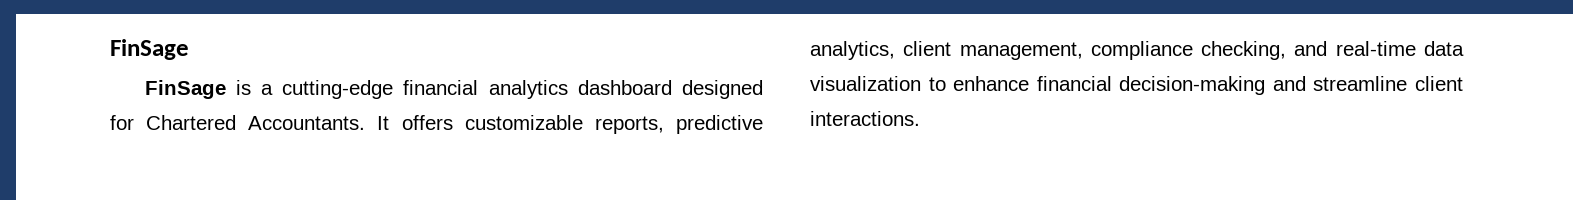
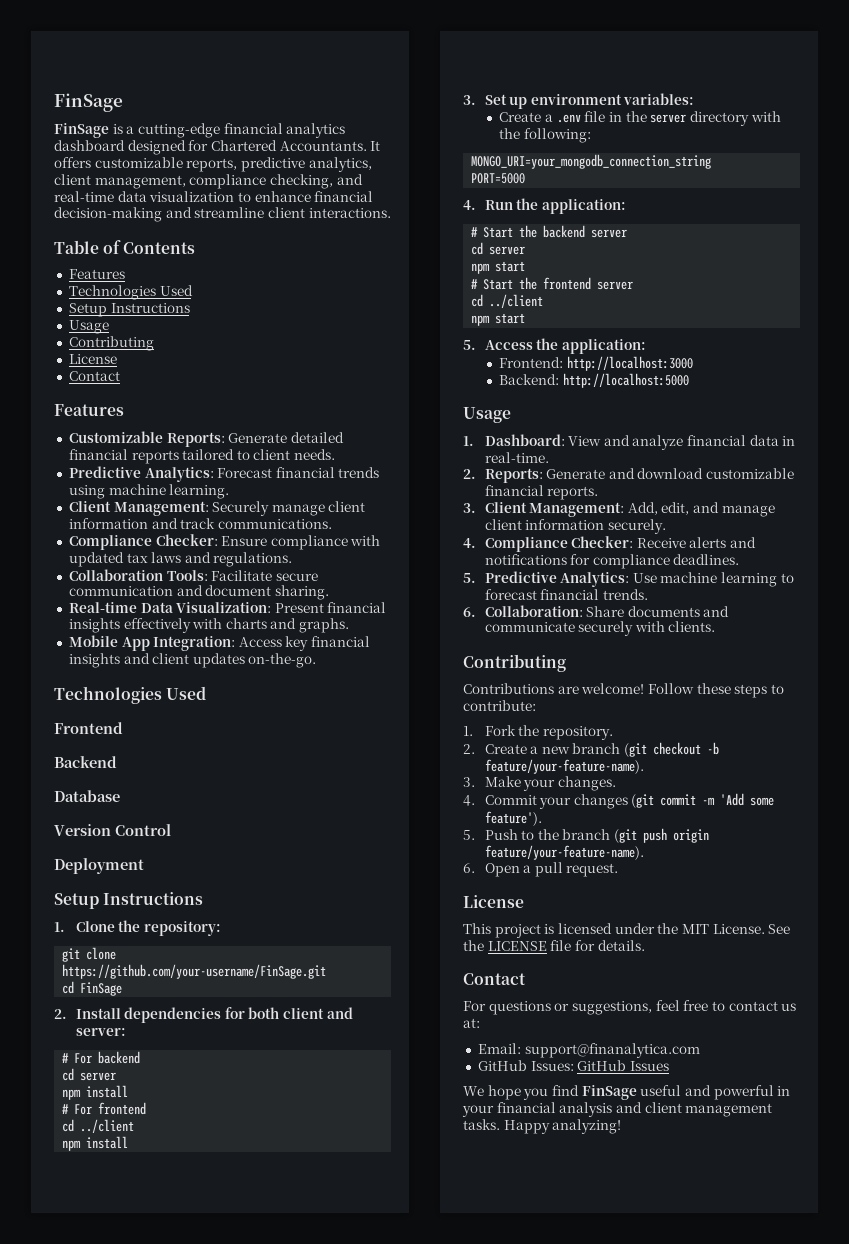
(920, 118) none -> [54,240,196,254] [68,269,125,279] [68,285,193,300] [68,303,190,317] [68,320,109,334] [68,336,154,351] [68,354,117,364] [68,371,120,381] [54,404,124,416] [68,431,344,447] [68,449,336,464] [68,466,380,482] [68,484,230,499] [68,501,366,516] [68,518,332,529] [68,534,381,550] [68,552,293,567] [68,569,318,581] [68,585,329,600] [68,602,387,613] [68,618,350,633] [68,635,371,651] [68,653,317,668] [54,686,207,704] [54,722,123,734] [54,756,117,768] [54,790,120,802] [54,824,171,836] [54,858,144,874] [54,892,204,909] [54,920,221,936] [62,947,117,962] [62,964,327,979] [62,981,123,996] [54,1007,353,1023] [75,1028,126,1036] [62,1051,141,1064] [62,1068,117,1081] [62,1085,129,1100] [62,1102,147,1115] [62,1119,135,1133] [62,1136,129,1151] [463,93,695,109] [499,111,781,126] [499,128,592,143] [471,154,712,169] [471,173,526,184] [463,198,626,214] [471,225,628,238] [471,242,526,255] [471,261,526,274] [471,277,634,290] [471,294,544,308] [471,313,526,326] [463,338,646,354] [499,356,694,371] [499,373,690,388] [463,407,511,423] [463,434,796,450] [484,452,549,463] [463,468,795,483] [484,485,599,500] [463,502,775,517] [484,519,666,534] [463,536,757,552] [484,554,740,569] [463,571,794,587] [484,589,648,600] [463,605,730,617] [484,621,716,636] [463,654,566,672] [463,683,784,698] [463,700,536,711] [463,725,613,740] [463,742,720,757] [484,759,644,774] [463,776,616,791] [463,793,775,809] [484,811,542,826] [463,828,710,843] [484,845,644,860] [463,862,619,877] [463,895,524,908] [463,923,791,938] [463,940,645,951] [463,973,526,985] [463,1000,797,1015] [463,1018,480,1028] [477,1043,700,1058] [477,1060,669,1071] [463,1085,791,1100] [462,1102,773,1117] [463,1119,622,1134] // Table of Contents // Features // Technologies Used // Setup Instructions // Usage // Contributing // License // Contact // Features // Customizable Reports: Generate detailed financial reports tailored to client needs. // Predictive Analytics: Forecast financial trends using machine learning. // Client Management: Securely manage client information and track communications. // Compliance Checker: Ensure compliance with updated tax laws and regulations. // Collaboration Tools: Facilitate secure communication and document sharing. // Real-time Data Visualization: Present financial insights effectively with charts and graphs. // Mobile App Integration: Access key financial insights and client updates on-the-go. // Technologies Used // Frontend // Backend // Database // Version Control // Deployment // Setup Instructions // 1. Clone the repository: // git clone https://github.com/your-username/FinSage.git // cd FinSage // 2. Install dependencies for both client and server: // # For backend // cd server // npm install // # For frontend // cd ../client // npm install // 3. Set up environment variables: // Create a .env file in the server directory with the following: // MONGO_URI=your_mongodb_connection_string // PORT=5000 // 4. Run the application: // # Start the backend server // cd server // npm start // # Start the frontend server // cd ../client // npm start // 5. Access the application: // Frontend: http://localhost:3000 // Backend: http://localhost:5000 // Usage // 1. Dashboard: View and analyze financial data in real-time. // 2. Reports: Generate and download customizable financial reports. // 3. Client Management: Add, edit, and manage client information securely. // 4. Compliance Checker: Receive alerts and notifications for compliance deadlines. // 5. Predictive Analytics: Use machine learning to forecast financial trends. // 6. Collaboration: Share documents and communicate securely with clients. // Contributing // Contributions are welcome! Follow these steps to contribute: // 1. Fork the repository. // 2. Create a new branch (git checkout -b feature/your-feature-name). // 3. Make your changes. // 4. Commit your changes (git commit -m 'Add some feature'). // 5. Push to the branch (git push origin feature/your-feature-name). // 6. Open a pull request. // License // This project is licensed under the MIT License. See the LICENSE file for details. // Contact // For questions or suggestions, feel free to contact us at: // Email: support@finanalytica.com // GitHub Issues: GitHub Issues // We hope you find FinSage useful and powerful in your financial analysis and client management tasks. Happy analyzing!

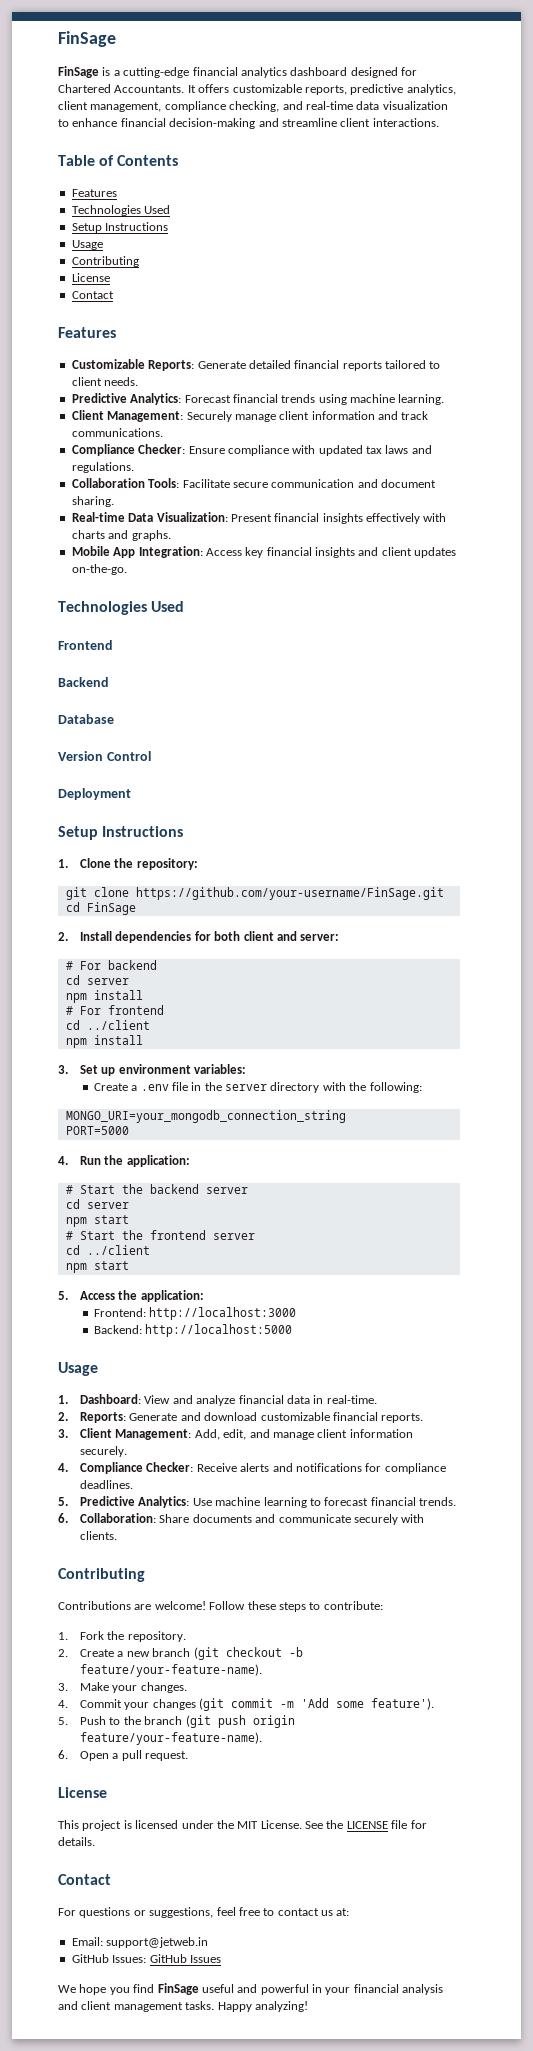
[524,1043,700,1058] support@finanalytica.com -> [106,1937,209,1948] support@jetweb.in

